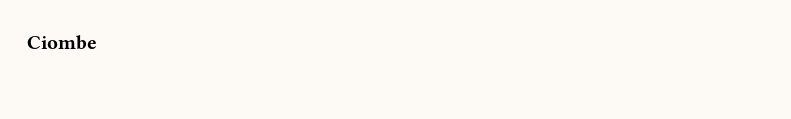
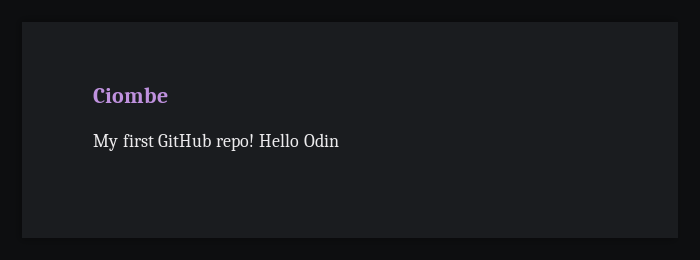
(97, 42) none -> [93,133,339,151] // My first GitHub repo! Hello Odin

